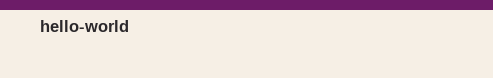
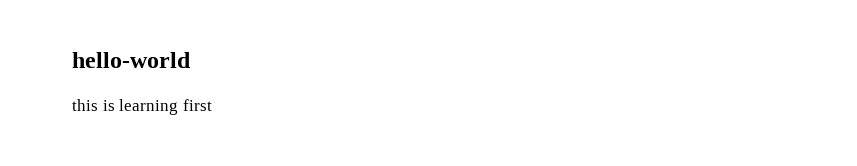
(129, 26) none -> [72,99,212,115] // this is learning first

